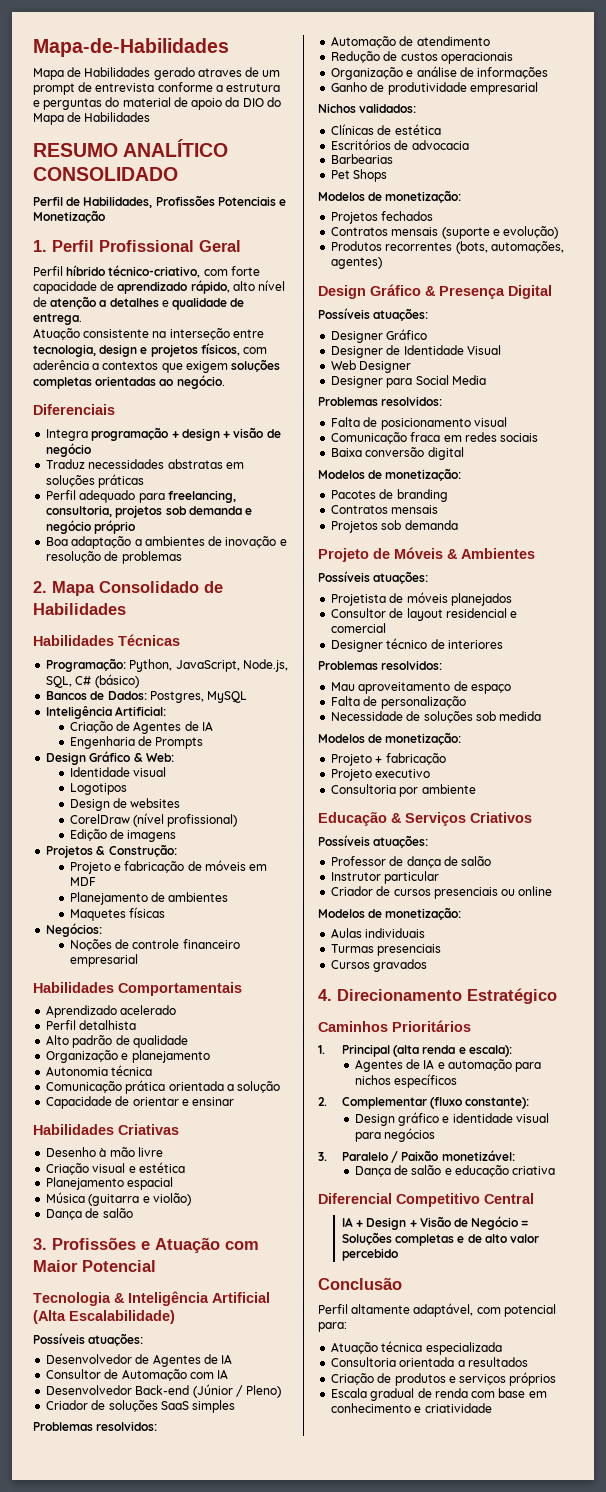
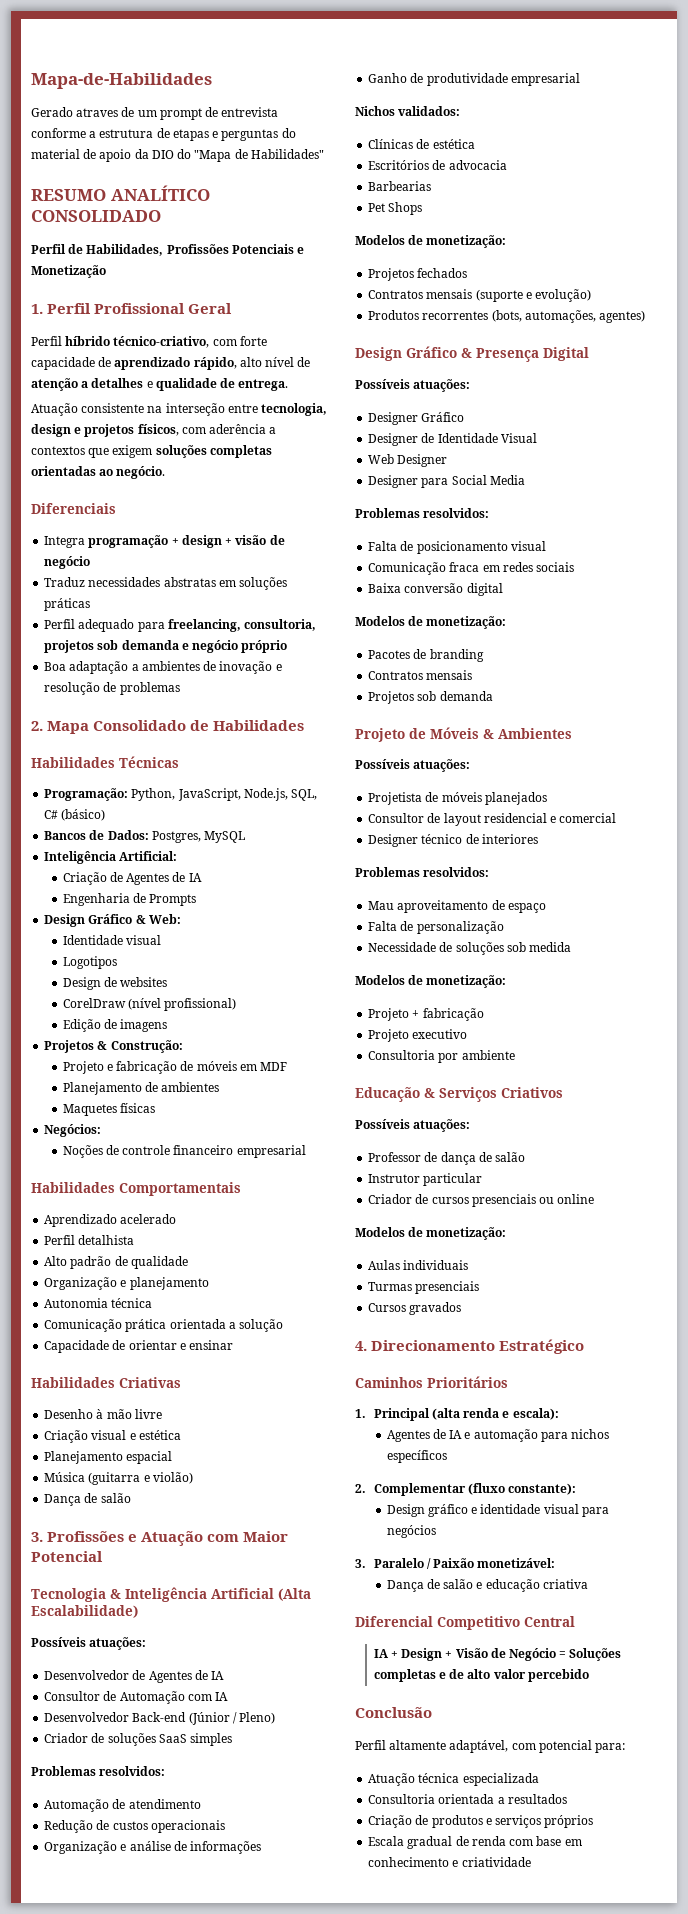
[33,67,195,80] Mapa de Habilidades gerado -> [31,107,73,117] Gerado
(281, 87) none -> [156,128,209,141] de etapas
[33,112,151,125] Mapa de Habilidades -> [194,149,324,162] "Mapa de Habilidades"

